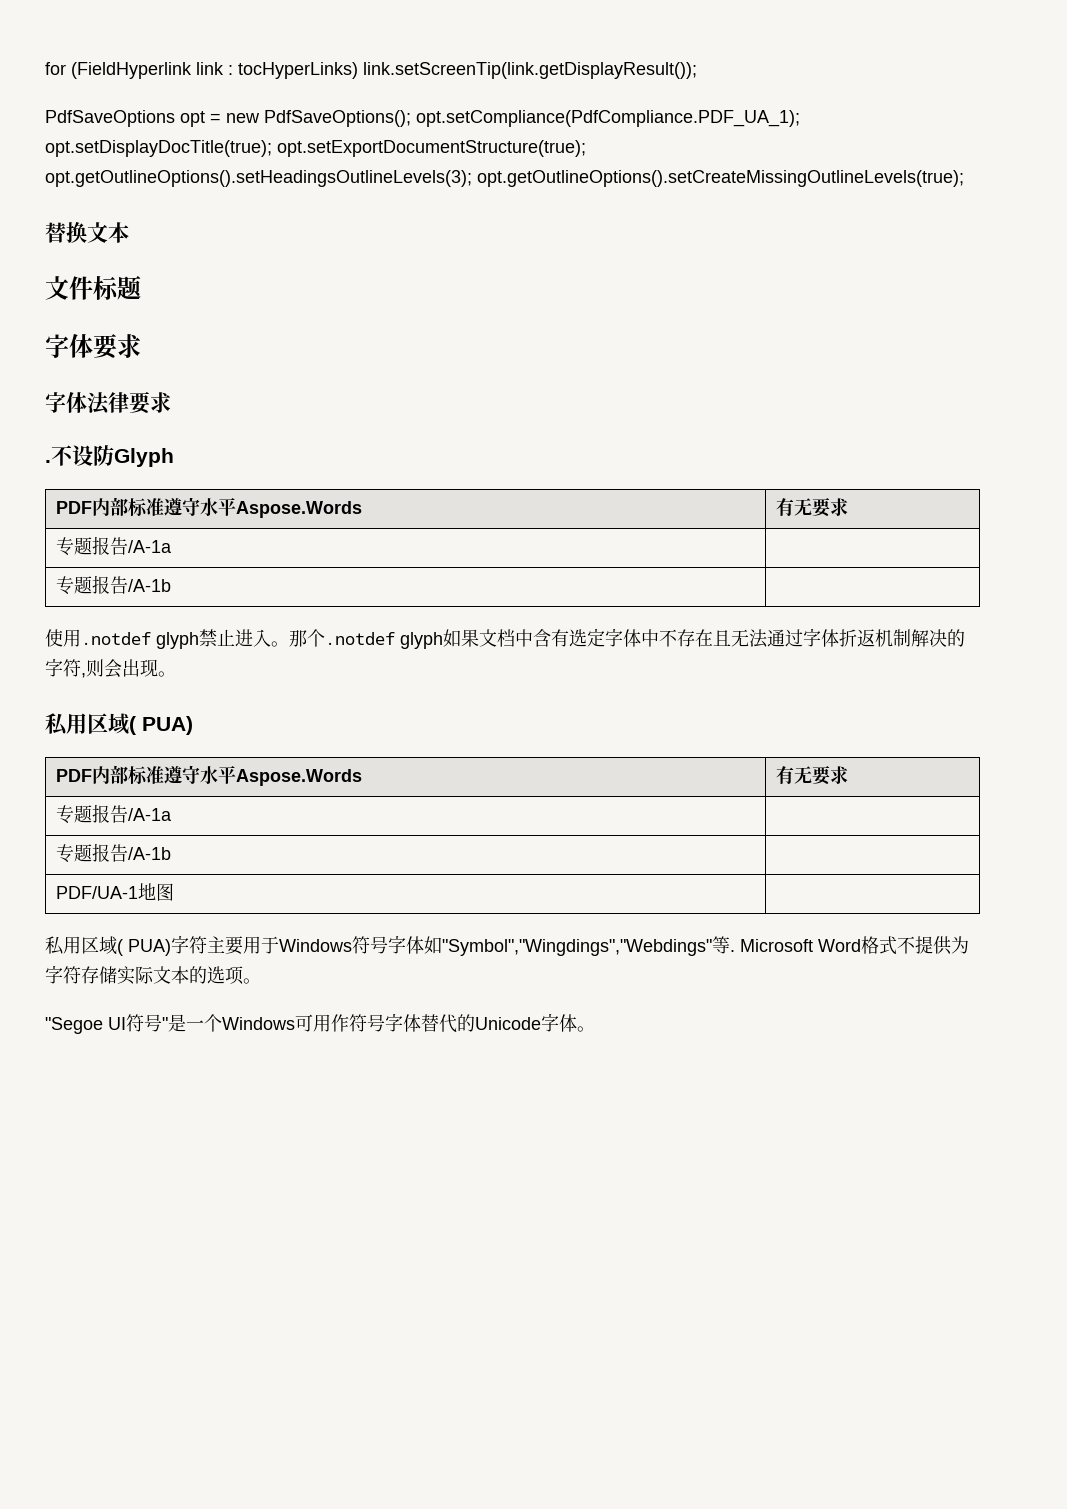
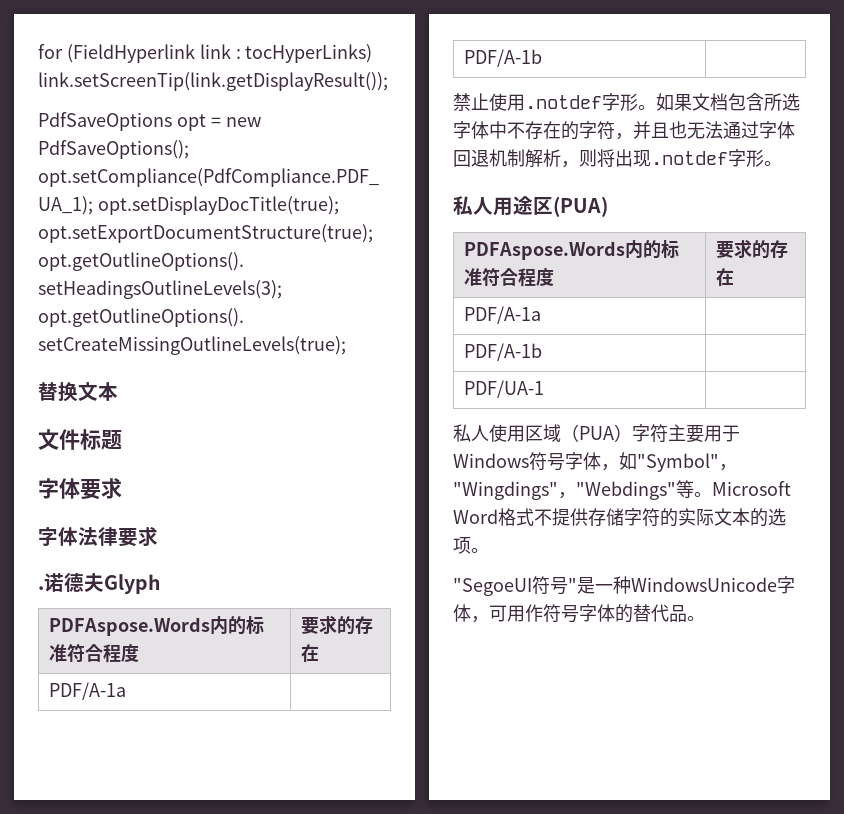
[51,445,114,466] 不设防 -> [44,572,104,593] 诺德夫
[56,497,363,518] [776,498,849,517] [56,536,173,556] [56,575,172,595] [45,628,965,649] [45,658,176,678] [45,713,193,736] [56,765,363,786] [776,766,849,785] [56,804,173,824] [56,843,172,863] [56,883,175,901] [45,936,171,956] PDF内部标准遵守水平Aspose.Words | 有无要求 // 专题报告/A-1a | // 专题报告/A-1b | // 使用.notdef glyph禁止进入。那个.notdef glyph如果文档中含有选定字体中不存在且无法通过字体折返机制解决的字符,则会出现。 // 私用区域( PUA) // PDF内部标准遵守水平Aspose.Words | 有无要求 // 专题报告/A-1a | // 专题报告/A-1b | // PDF/UA-1地图 | // 私用区域( PUA) -> [48,616,264,636] [48,644,139,663] [300,615,373,635] [300,644,319,662] [48,682,126,700] [463,49,542,67] [453,93,800,111] [453,121,795,140] [453,149,782,168] [453,196,608,217] [463,240,679,260] [463,268,554,287] [715,239,788,259] [715,268,734,286] [463,306,541,324] [463,343,542,361] [463,380,544,398] [453,424,632,442] PDFAspose.Words内的标准符合程度 | 要求的存在 // PDF/A-1a | // PDF/A-1b | // 禁止使用.notdef字形。如果文档包含所选字体中不存在的字符，并且也无法通过字体回退机制解析，则将出现.notdef字形。 // 私人用途区(PUA) // PDFAspose.Words内的标准符合程度 | 要求的存在 // PDF/A-1a | // PDF/A-1b | // PDF/UA-1 | // 私人使用区域（PUA）
[424,936,735,956] 如"Symbol","Wingdings","Webdings"等. -> [601,452,737,472] [453,480,712,500] ，如"Symbol"，"Wingdings"，"Webdings"等。
[951,936,969,954] [45,965,117,984] 为字符存储 -> [588,508,678,527] 存储字符的
[45,1017,126,1034] "Segoe UI -> [453,578,532,596] "SegoeUI
[204,1014,295,1032] 个Windows -> [613,576,795,594] [453,604,489,623] 种WindowsUnicode字体，
[421,1013,577,1033] 替代的Unicode字体 -> [615,604,687,623] 的替代品

